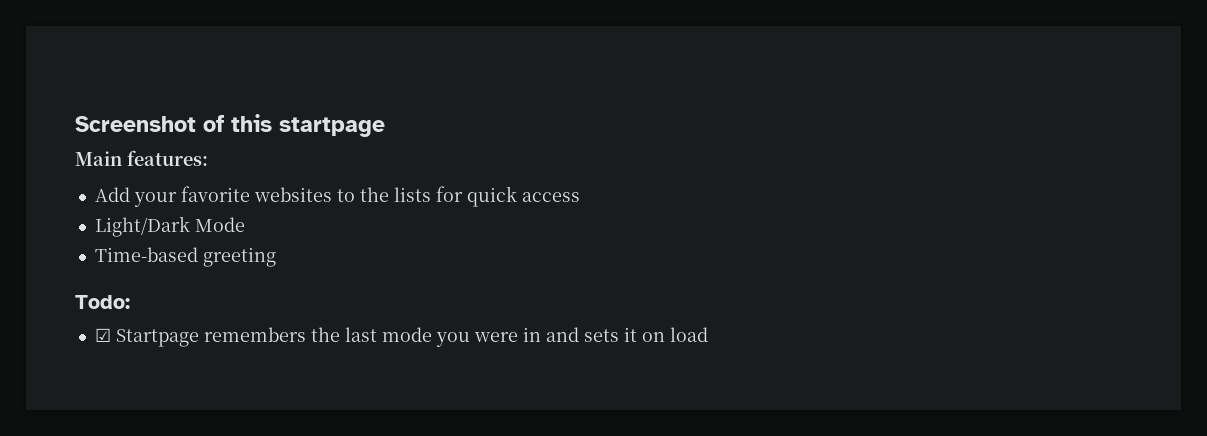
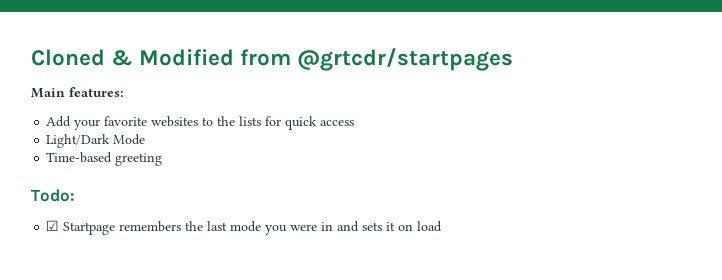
[75,114,385,137] Screenshot of this startpage -> [31,48,514,71] Cloned & Modified from @grtcdr/startpages

